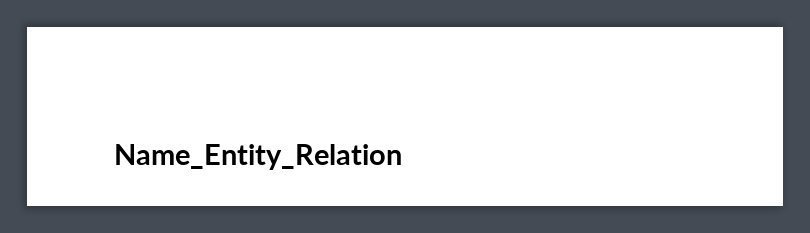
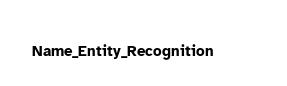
[114,144,402,170] Name_Entity_Relation -> [32,44,214,60] Name_Entity_Recognition

